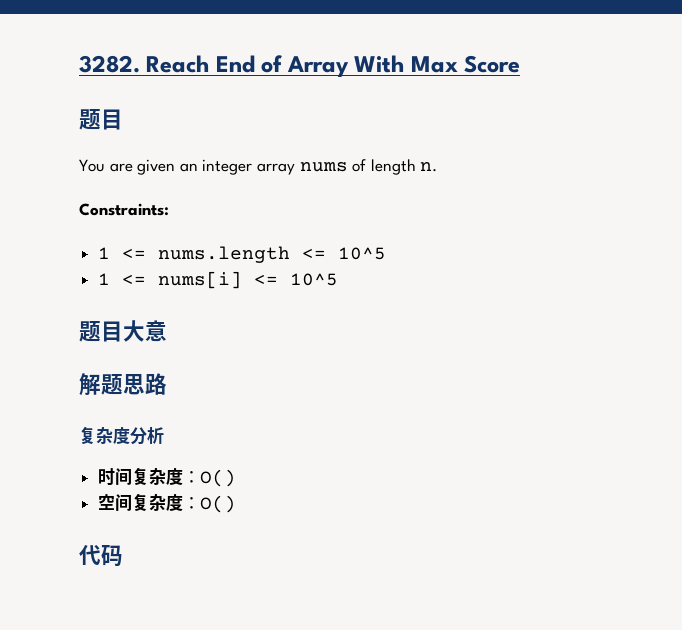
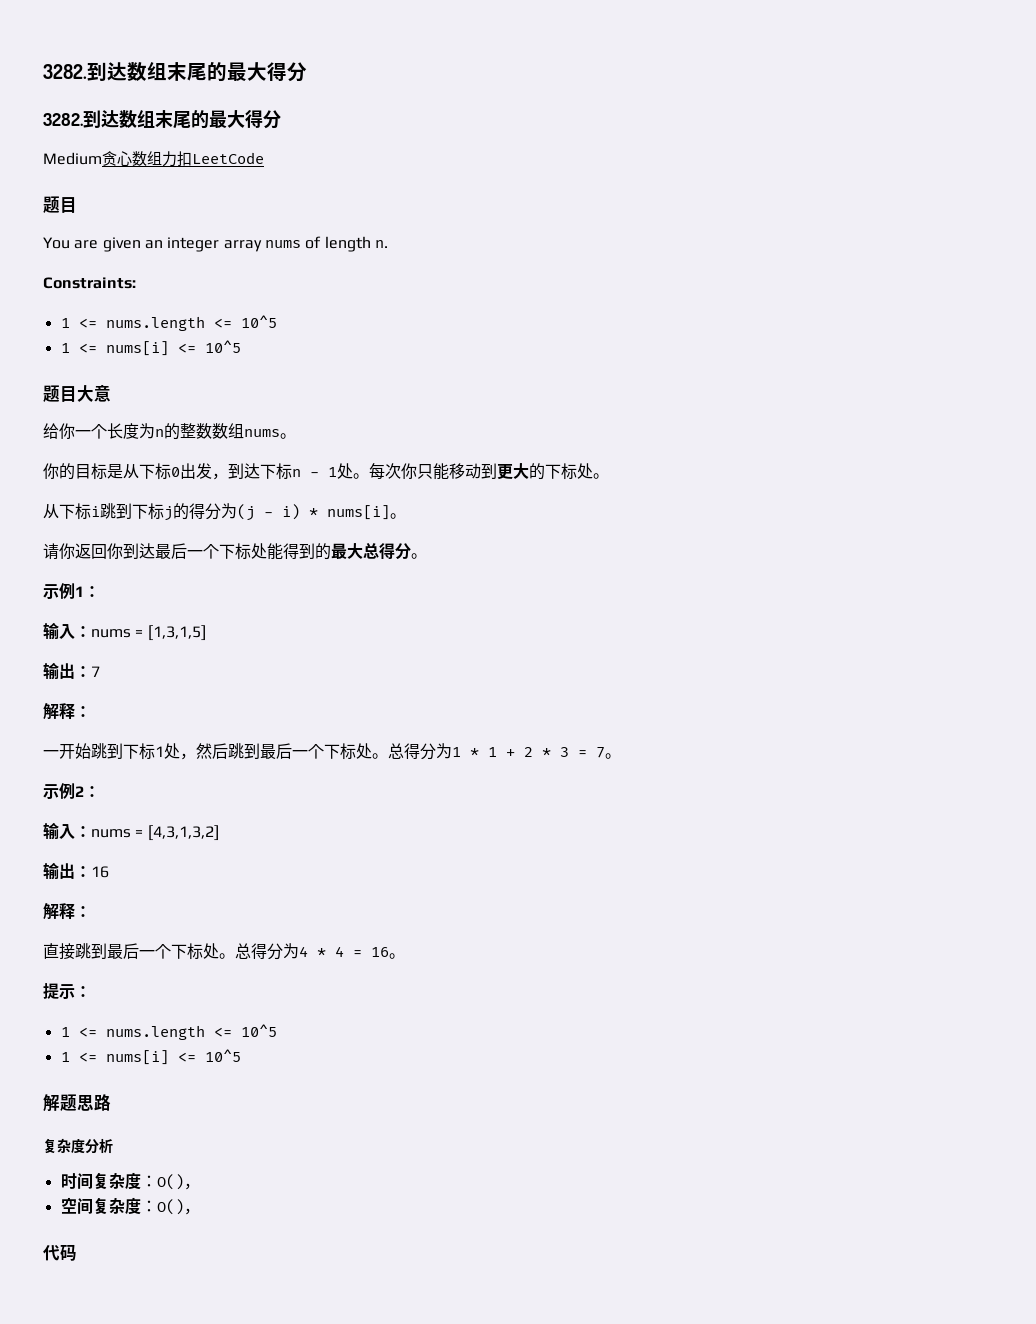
[79,55,521,77] 3282. Reach End of Array With Max Score -> [43,62,307,82] [43,110,281,129] [43,151,264,167] 3282.到达数组末尾的最大得分 // 3282.到达数组末尾的最大得分 // Medium贪心数组力扣LeetCode
(167, 331) none -> [43,423,296,440] [43,463,609,480] [43,503,406,521] [43,542,427,560] [43,583,100,599] [43,622,206,641] [43,662,100,679] [43,703,91,720] [43,743,621,760] [43,783,100,799] [43,822,219,841] [43,862,109,879] [43,903,91,920] [43,943,405,960] [43,983,91,999] [60,1024,277,1040] [60,1049,241,1065] // 给你一个长度为n的整数数组nums。 // 你的目标是从下标0出发，到达下标n - 1处。每次你只能移动到更大的下标处。 // 从下标i跳到下标j的得分为(j - i) * nums[i]。 // 请你返回你到达最后一个下标处能得到的最大总得分。 // 示例1： // 输入：nums = [1,3,1,5] // 输出：7 // 解释： // 一开始跳到下标1处，然后跳到最后一个下标处。总得分为1 * 1 + 2 * 3 = 7。 // 示例2： // 输入：nums = [4,3,1,3,2] // 输出：16 // 解释： // 直接跳到最后一个下标处。总得分为4 * 4 = 16。 // 提示： // 1 <= nums.length <= 10^5 // 1 <= nums[i] <= 10^5
(236, 478) none -> [183,1183,200,1190] ，
(236, 504) none -> [183,1208,200,1215] ，

